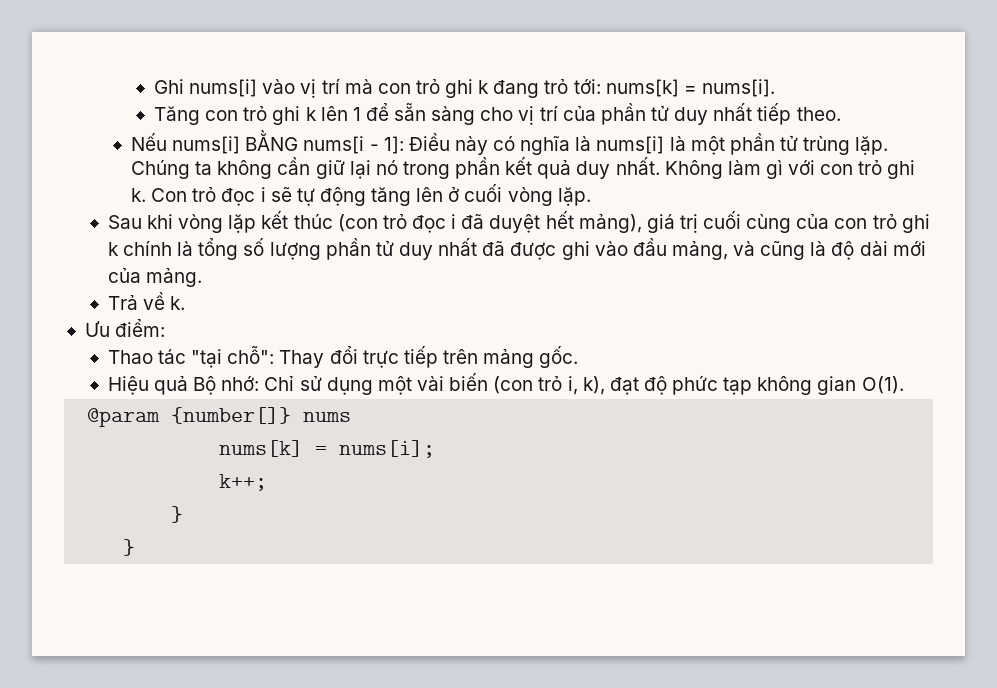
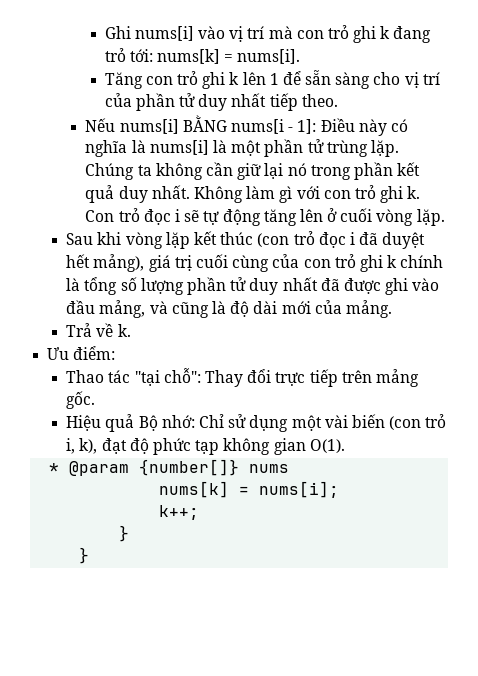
(904, 385) none -> [49,463,60,473] *

